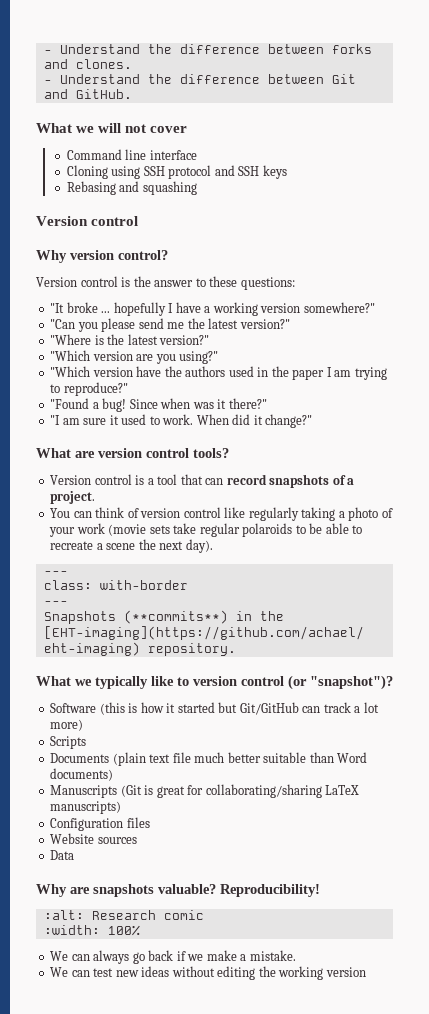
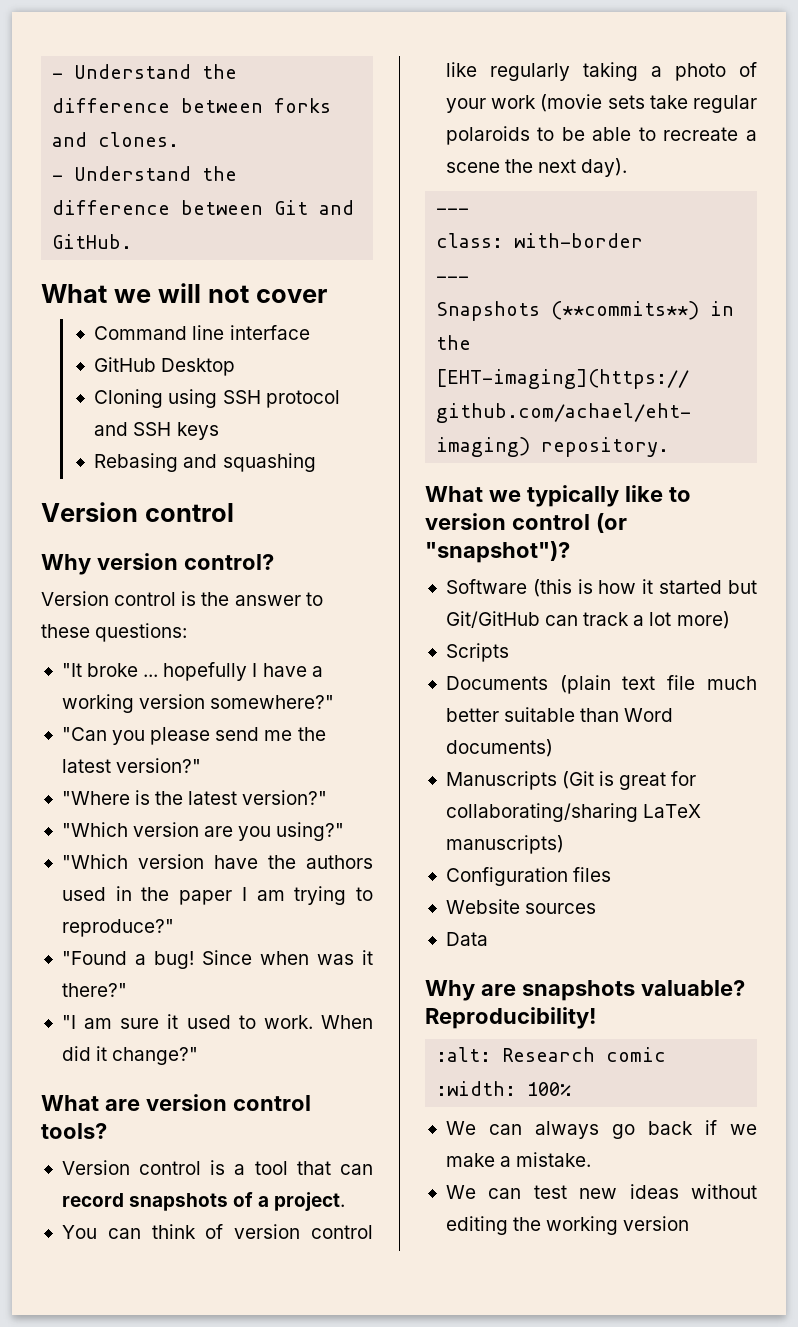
(197, 155) none -> [94,357,236,376] // GitHub Desktop

